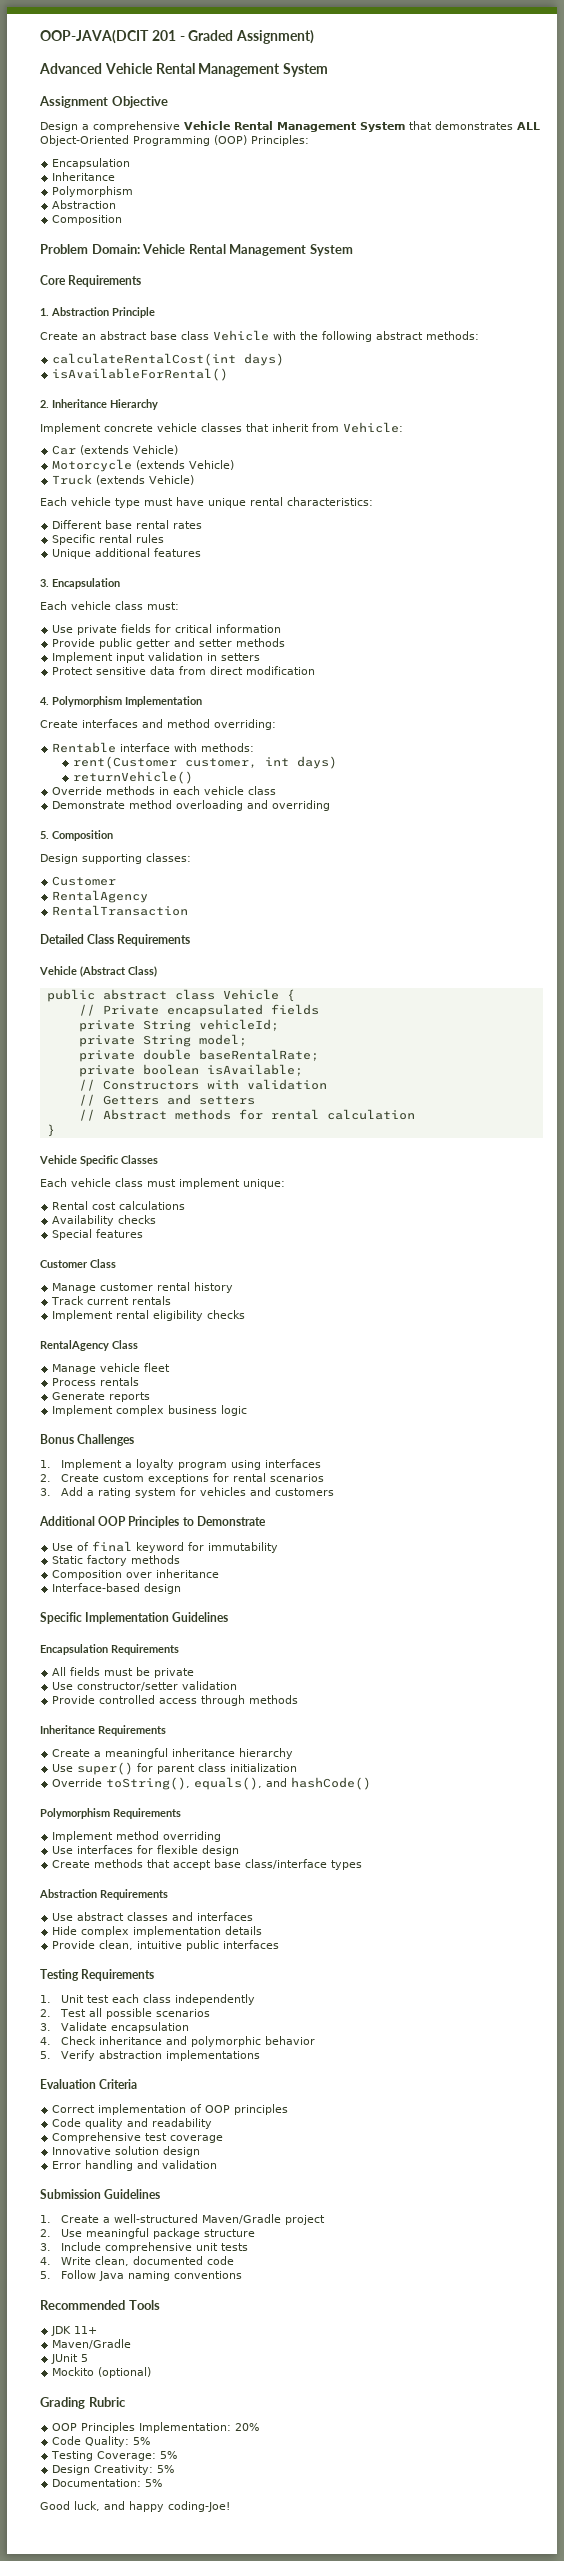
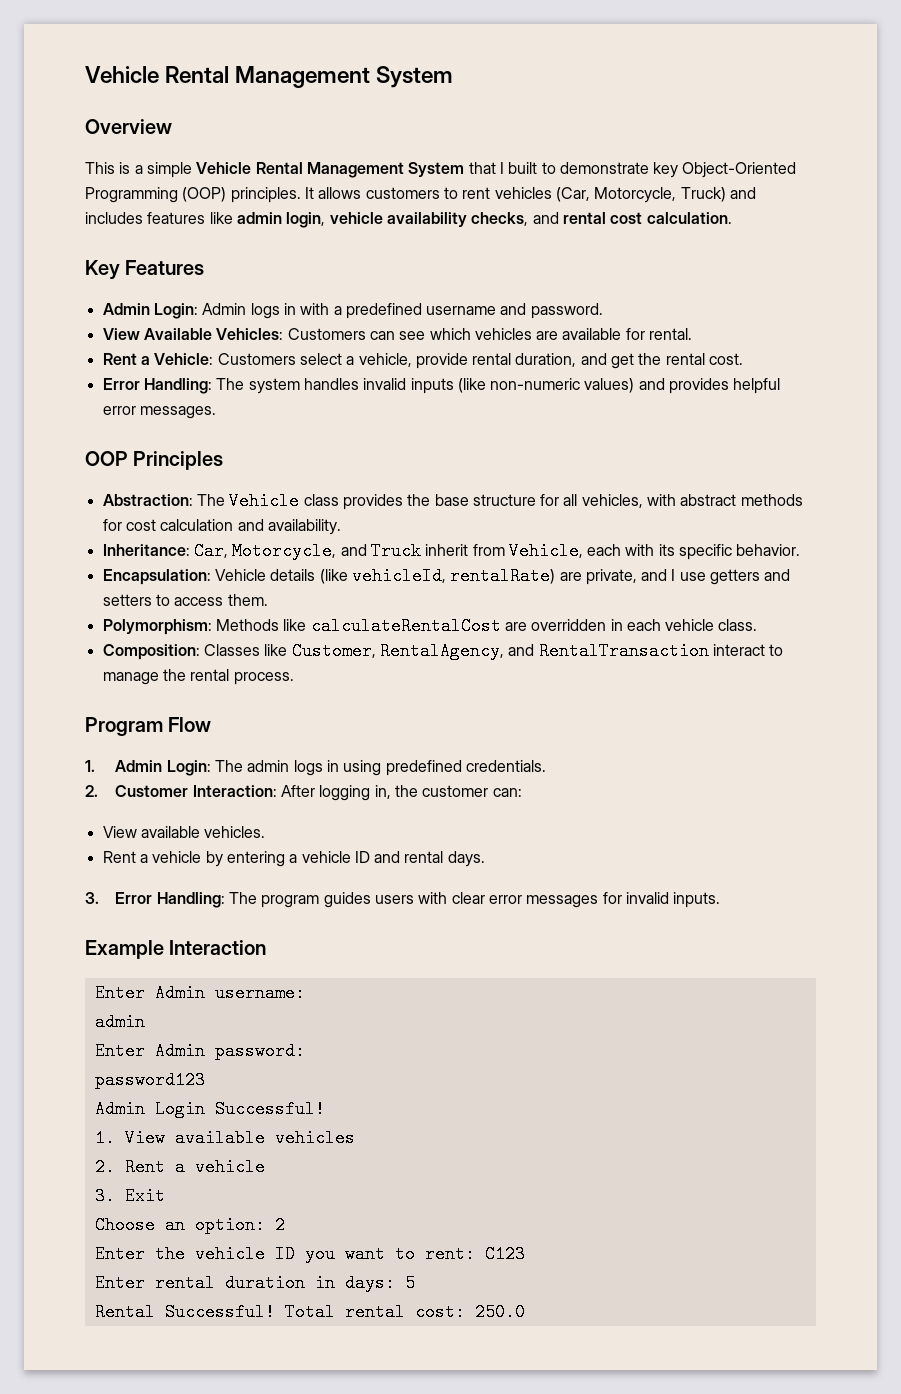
[40,30,315,44] [39,63,329,77] [39,96,168,108] [40,121,180,132] OOP-JAVA(DCIT 201 - Graded Assignment) // Advanced Vehicle Rental Management System // Assignment Objective // Design a comprehensive -> [85,66,454,88] [85,119,172,134] [85,162,192,178] Vehicle Rental Management System // Overview // This is a simple
[435,121,540,130] [40,135,309,146] [52,158,131,169] [52,172,116,181] [52,186,134,197] [52,200,117,209] [52,215,123,225] [40,244,353,256] [40,275,142,287] [40,307,155,318] [40,330,479,342] [52,353,285,366] [52,368,229,381] [40,399,158,410] [40,422,403,434] [52,445,179,455] [52,459,235,472] [52,474,195,485] [40,497,373,508] [52,520,203,529] [52,534,165,545] [52,548,202,559] [40,578,120,589] [40,601,179,610] [52,624,282,635] [52,638,286,649] [52,652,261,663] [52,666,316,675] [40,696,202,707] [40,719,276,730] [52,742,255,753] [72,756,337,769] [72,771,193,784] [52,786,277,795] [52,800,331,811] [40,830,113,841] [40,853,191,864] [52,876,117,886] [52,890,149,903] [52,905,189,916] [40,934,191,946] [39,966,157,977] [46,989,295,1002] [78,1004,319,1017] [78,1019,279,1032] [78,1034,247,1047] [78,1049,319,1062] [78,1064,303,1077] [78,1079,327,1091] [78,1094,255,1106] [78,1109,415,1121] [46,1124,55,1137] [39,1155,158,1166] [40,1178,285,1189] [52,1201,186,1210] [52,1215,157,1226] [52,1229,144,1240] [40,1259,116,1268] [52,1282,234,1293] [51,1296,172,1305] [52,1310,246,1321] [40,1340,138,1351] [52,1363,171,1374] [52,1377,140,1386] [52,1392,151,1402] [52,1405,248,1416] [40,1434,135,1446] [40,1459,321,1470] [40,1473,324,1484] [40,1487,334,1498] [39,1516,266,1528] [52,1541,279,1553] [52,1555,181,1566] [52,1569,220,1580] [52,1583,182,1594] [40,1612,229,1624] [40,1644,179,1655] [52,1667,195,1678] [52,1681,238,1691] [52,1695,299,1706] [40,1725,166,1736] [52,1748,294,1759] [52,1762,298,1775] [52,1777,372,1790] [40,1808,181,1819] [52,1831,222,1842] [52,1845,240,1856] [52,1859,363,1870] [39,1889,168,1900] [52,1912,254,1921] [52,1926,263,1937] [52,1940,280,1951] [40,1969,155,1981] [40,1994,255,2005] [40,2008,210,2019] [40,2022,189,2033] [40,2036,315,2047] [40,2050,260,2061] [40,2079,138,2089] [52,2104,289,2115] [52,2118,213,2129] [52,2132,224,2143] [52,2146,201,2157] [52,2160,218,2171] [40,2189,161,2199] [40,2214,325,2225] [40,2228,255,2239] [40,2242,248,2253] [40,2256,234,2266] [40,2270,242,2281] [40,2300,160,2310] [51,2326,98,2336] [52,2339,132,2349] [51,2354,89,2364] [52,2367,152,2378] [40,2397,126,2409] [52,2422,260,2433] [52,2436,151,2447] [51,2451,178,2461] [52,2465,175,2475] [52,2479,163,2487] [40,2501,230,2512] demonstrates ALL Object-Oriented Programming (OOP) Principles: // Encapsulation // Inheritance // Polymorphism // Abstraction // Composition // Problem Domain: Vehicle Rental Management System // Core Requirements // 1. Abstraction Principle // Create an abstract base class Vehicle with the following abstract methods: // calculateRentalCost(int days) // isAvailableForRental() // 2. Inheritance Hierarchy // Implement concrete vehicle classes that inherit from Vehicle: // Car (extends Vehicle) // Motorcycle (extends Vehicle) // Truck (extends Vehicle) // Each vehicle type must have unique rental characteristics: // Different base rental rates // Specific rental rules // Unique additional features // 3. Encapsulation // Each vehicle class must: // Use private fields for critical information // Provide public getter and setter methods // Implement input validation in setters // Protect sensitive data from direct modification // 4. Polymorphism Implementation // Create interfaces and method overriding: // Rentable interface with methods: // rent(Customer customer, int days) // returnVehicle() // Override methods in each vehicle class // Demonstrate method overloading and overriding // 5. Composition // Design supporting classes: // Customer // RentalAgency // RentalTransaction // Detailed Class Requirements // Vehicle (Abstract Class) // public abstract class Vehicle { // // Private encapsulated fields // private String vehicleId; // private String model; // private double baseRentalRate; // private boolean isAvailable; // // Constructors with validation // // Getters and setters // // Abstract methods for rental calculation // } // Vehicle Specific Classes // Each vehicle class must implement unique: // Rental cost calculations // Availability checks // Special features // Customer Class // Manage customer rental history // Track current rentals // Implement rental eligibility checks // RentalAgency Class // Manage vehicle fleet // Process rentals // Generate reports // Implement complex business logic // Bonus Challenges // 1. Implement a loyalty program using interfaces // 2. Create custom exceptions for rental scenarios // 3. Add a rating system for vehicles and customers // Additional OOP Principles to Demonstrate // Use of final keyword for immutability // Static factory methods // Composition over inheritance // Interface-based design // Specific Implementation Guidelines // Encapsulation Requirements // All fields must be private // Use constructor/setter validation // Provide controlled access through methods // Inheritance Requirements // Create a meaningful inheritance hierarchy // Use super() for parent class initialization // Override toString(), equals(), and hashCode() // Polymorphism Requirements // Implement method overriding // Use interfaces for flexible design // Create methods that accept base class/interface types // Abstraction Requirements // Use abstract classes and interfaces // Hide complex implementation details // Provide clean, intuitive public interfaces // Testing Requirements // 1. Unit test each class independently // 2. Test all possible scenarios // 3. Validate encapsulation // 4. Check inheritance and polymorphic behavior // 5. Verify abstraction implementations // Evaluation Criteria // Correct implementation of OOP principles // Code quality and readability // Comprehensive test coverage // Innovative solution design // Error handling and validation // Submission Guidelines // 1. Create a well-structured Maven/Gradle project // 2. Use meaningful package structure // 3. Include comprehensive unit tests // 4. Write clean, documented code // 5. Follow Java naming conventions // Recommended Tools // JDK 11+ // Maven/Gradle // JUnit 5 // Mockito (optional) // Grading Rubric // OOP Principles Implementation: 20% // Code Quality: 5% // Testing Coverage: 5% // Design Creativity: 5% // Documentation: 5% // Good luck, and happy coding-Joe! -> [499,162,797,178] [85,187,756,203] [85,212,732,228] [85,260,205,280] [102,303,603,319] [102,328,693,340] [102,353,744,369] [102,378,781,394] [102,406,216,419] [85,451,224,470] [102,492,803,510] [102,519,341,535] [102,542,801,560] [102,567,791,585] [102,594,268,606] [102,617,758,635] [102,642,784,660] [102,669,294,685] [85,717,212,736] [85,760,546,776] [85,785,522,801] [102,826,266,838] [102,851,485,867] [85,892,721,908] [85,940,267,959] [94,984,305,1002] [94,1013,145,1031] [94,1042,305,1060] [94,1071,205,1089] [94,1100,325,1118] [94,1129,355,1147] [94,1158,265,1176] [94,1187,165,1205] [94,1216,285,1234] [94,1245,525,1263] [94,1274,415,1292] [94,1303,525,1321] I built to demonstrate key Object-Oriented Programming (OOP) principles. It allows customers to rent vehicles (Car, Motorcycle, Truck) and includes features like admin login, vehicle availability checks, and rental cost calculation. // Key Features // Admin Login: Admin logs in with a predefined username and password. // View Available Vehicles: Customers can see which vehicles are available for rental. // Rent a Vehicle: Customers select a vehicle, provide rental duration, and get the rental cost. // Error Handling: The system handles invalid inputs (like non-numeric values) and provides helpful error messages. // OOP Principles // Abstraction: The Vehicle class provides the base structure for all vehicles, with abstract methods for cost calculation and availability. // Inheritance: Car, Motorcycle, and Truck inherit from Vehicle, each with its specific behavior. // Encapsulation: Vehicle details (like vehicleId, rentalRate) are private, and I use getters and setters to access them. // Polymorphism: Methods like calculateRentalCost are overridden in each vehicle class. // Composition: Classes like Customer, RentalAgency, and RentalTransaction interact to manage the rental process. // Program Flow // 1. Admin Login: The admin logs in using predefined credentials. // 2. Customer Interaction: After logging in, the customer can: // View available vehicles. // Rent a vehicle by entering a vehicle ID and rental days. // 3. Error Handling: The program guides users with clear error messages for invalid inputs. // Example Interaction // Enter Admin username: // admin // Enter Admin password: // password123 // Admin Login Successful! // 1. View available vehicles // 2. Rent a vehicle // 3. Exit // Choose an option: 2 // Enter the vehicle ID you want to rent: C123 // Enter rental duration in days: 5 // Rental Successful! Total rental cost: 250.0

